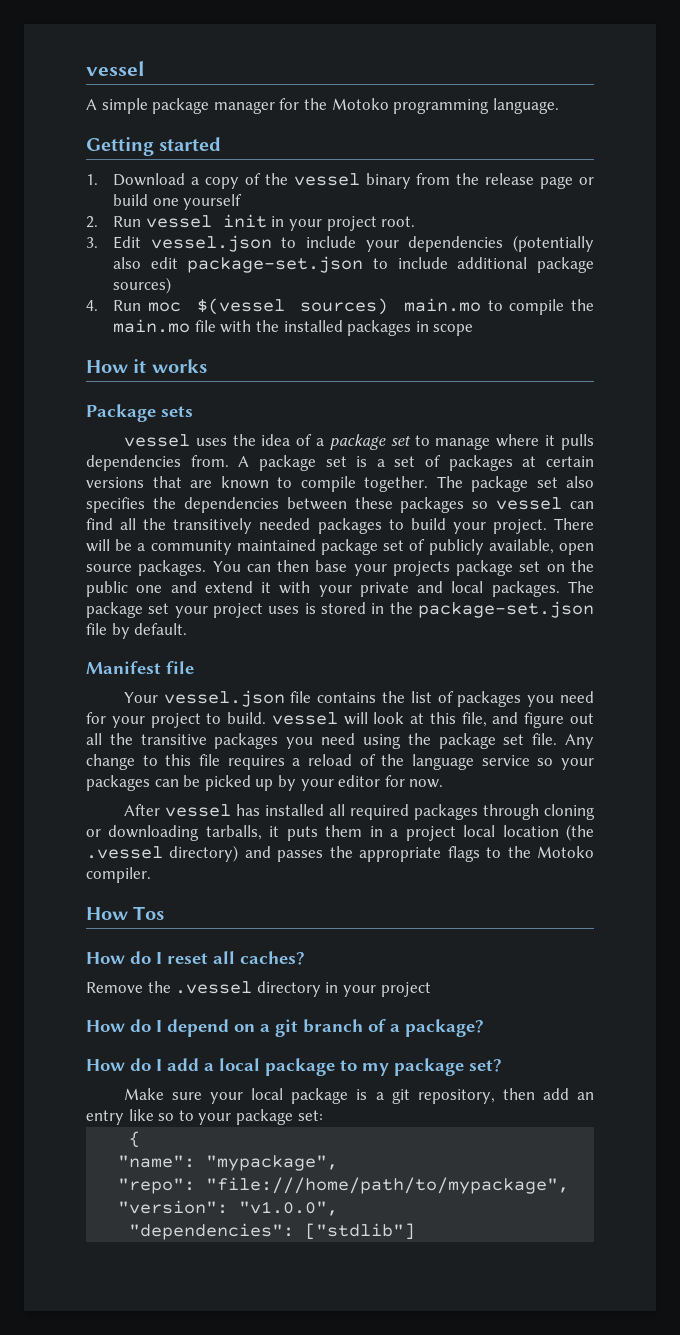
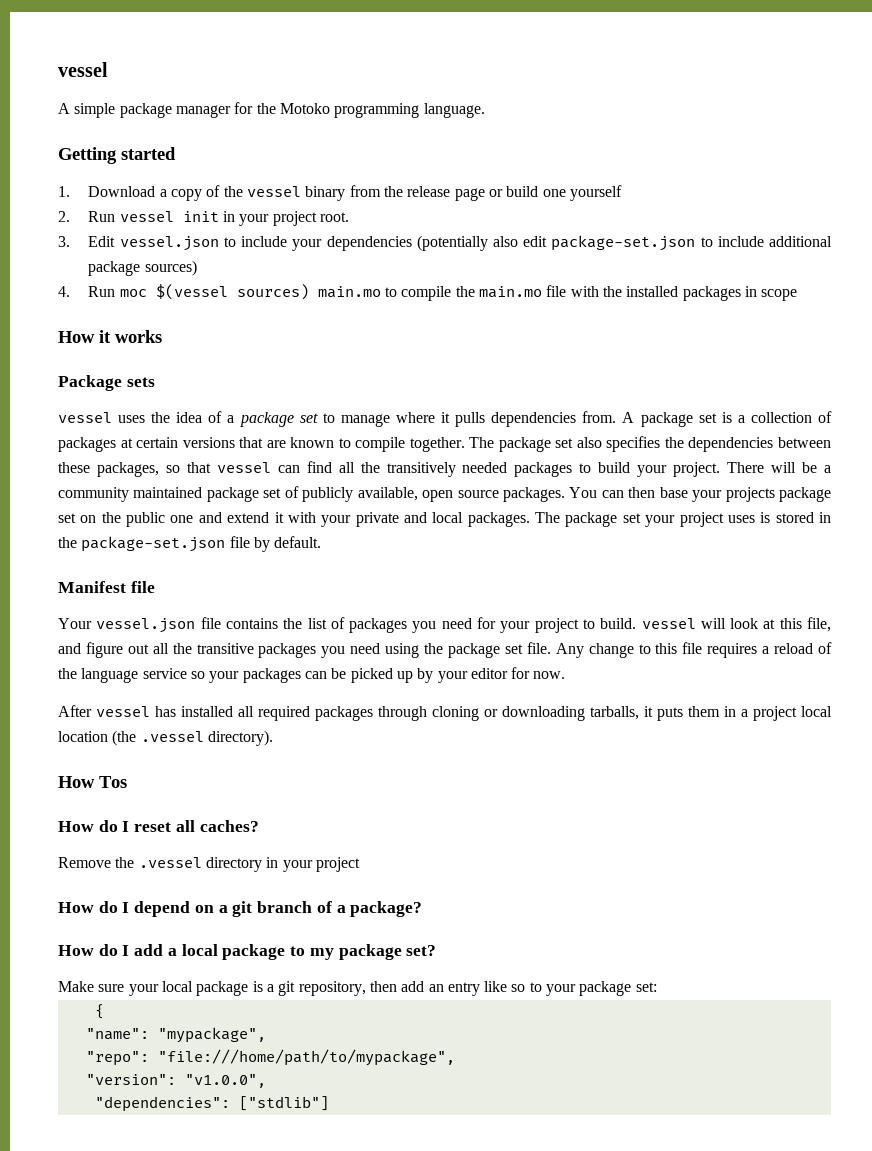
[394,456,416,467] set -> [750,412,812,423] collection
[400,497,489,513] packages so -> [96,462,211,477] packages, so that
[169,845,595,862] [86,867,151,883] directory) and passes the appropriate flags to the Motoko compiler. -> [207,730,273,746] directory).

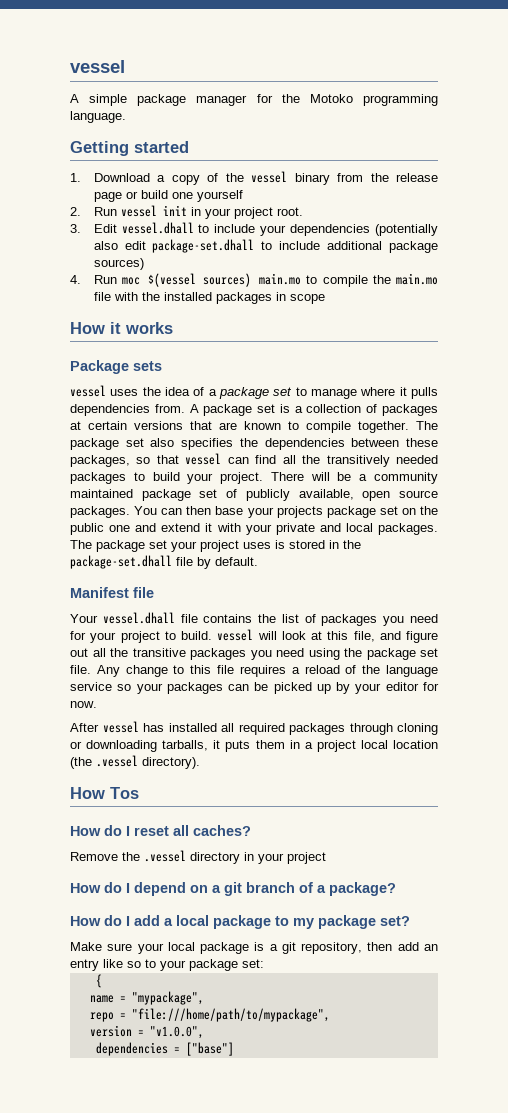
[119,236,219,251] vessel.json -> [121,222,194,234] vessel.dhall
[551,235,696,251] package-set.json -> [152,239,255,253] package-set.dhall
[81,536,226,552] package-set.json -> [70,555,172,569] package-set.dhall
[96,618,196,633] vessel.json -> [102,612,175,624] vessel.dhall
[85,1028,149,1040] "name": -> [89,995,126,1003] name =
[85,1051,149,1066] "repo": -> [89,1012,126,1022] repo =
[85,1074,176,1085] "version": -> [89,1025,144,1037] version =
[94,1096,329,1112] "dependencies": ["stdlib"] -> [95,1042,234,1056] dependencies = ["base"]

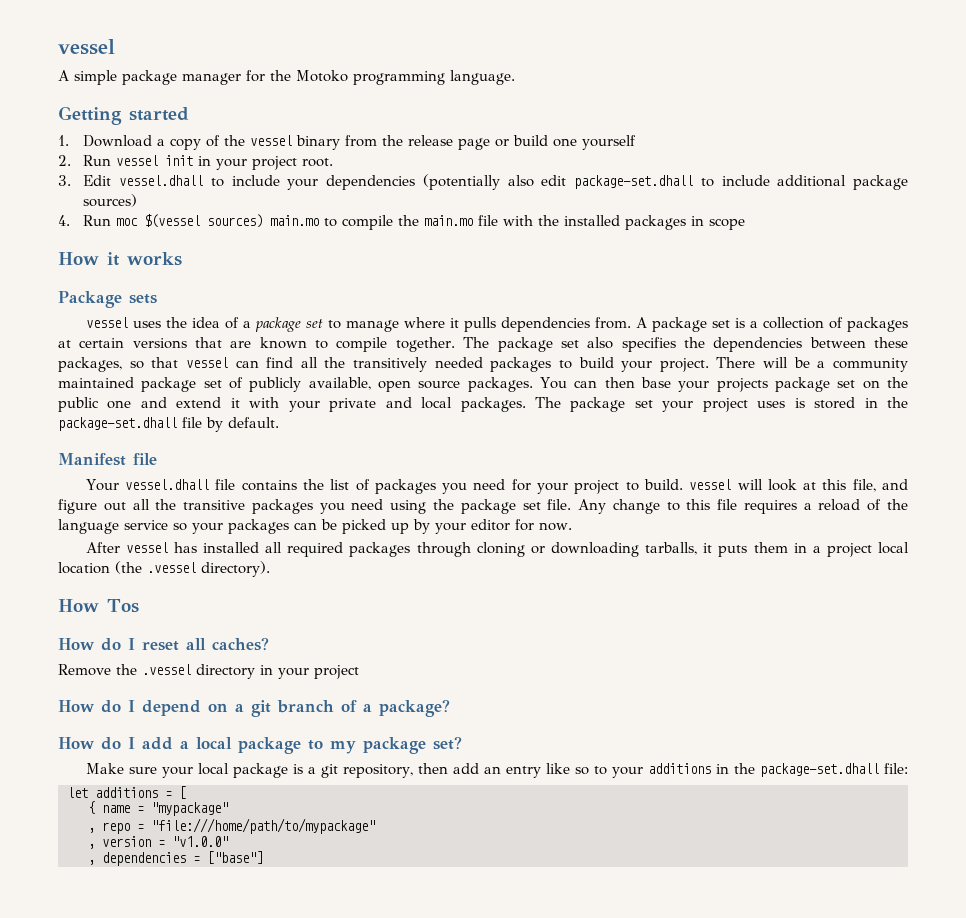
[189,959,264,971] package set: -> [647,763,908,777] [67,786,186,799] additions in the package-set.dhall file: // let additions = [
(102, 981) // -> (95, 807) none
[131,991,204,1005] [89,1008,330,1022] [89,1025,204,1039] "mypackage", // repo = "file:///home/path/to/mypackage", // version = "v1.0.0", // -> [151,802,228,816] [88,818,375,834] [88,836,228,849] [88,860,95,865] "mypackage" // , repo = "file:///home/path/to/mypackage" // , version = "v1.0.0" // ,

